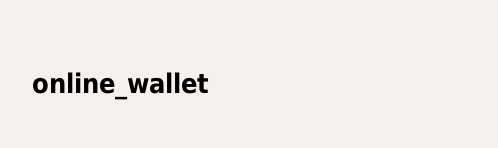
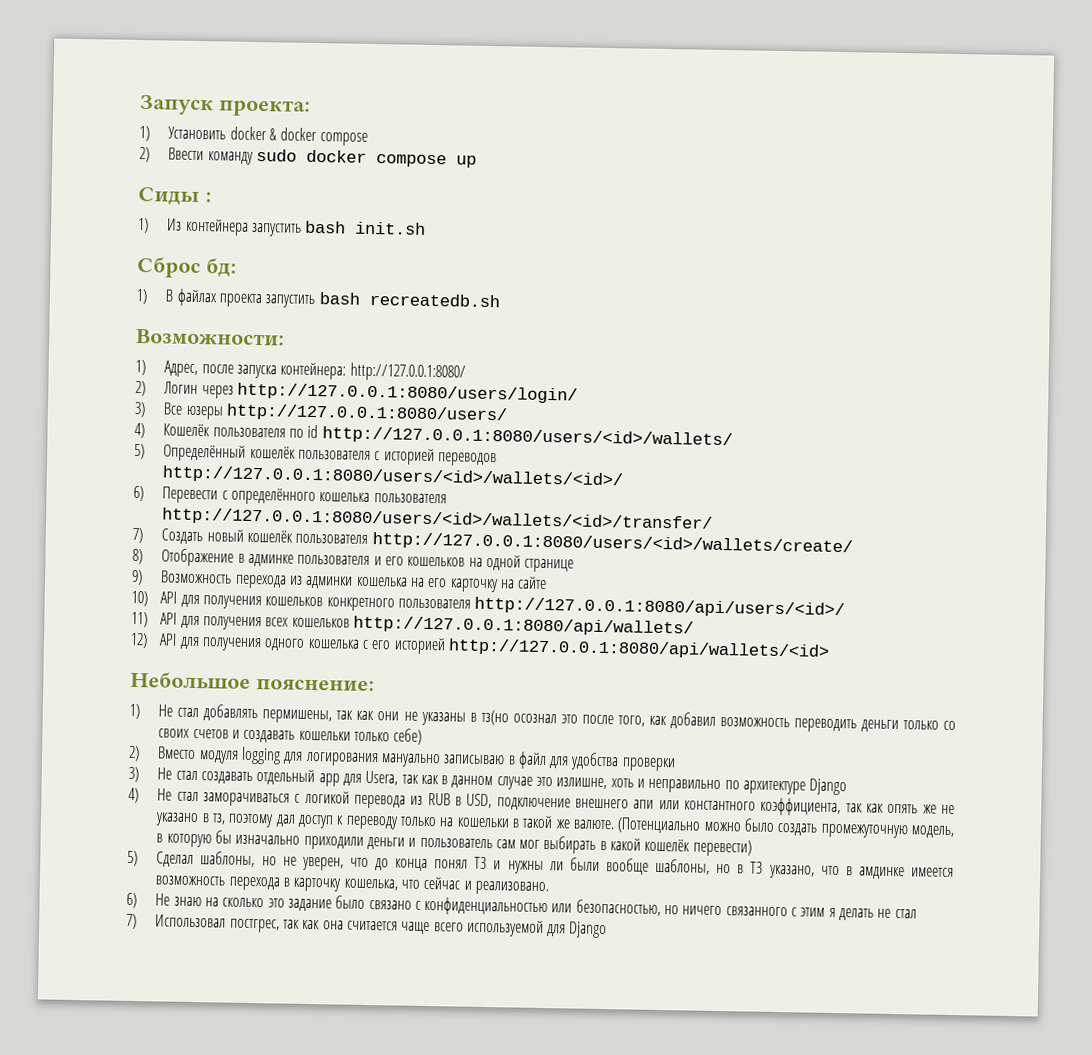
[32,72,209,100] online_wallet -> [140,94,311,117] [139,125,368,146] [139,146,477,168] [138,186,212,206] [137,217,427,237] [137,256,237,279] [136,288,500,309] [136,328,285,346] [135,359,466,382] [135,380,578,404] [134,401,508,424] [134,422,733,449] [134,443,497,467] [162,465,624,489] [133,485,447,506] [162,507,714,532] [132,527,853,556] [132,548,575,573] [131,569,548,593] [131,590,846,619] [131,611,694,637] [130,632,830,660] [130,671,375,692] [129,703,956,733] [158,728,423,745] [128,745,676,772] [128,766,848,796] [128,787,955,817] [155,812,954,839] [156,830,752,857] [127,850,954,880] [155,875,549,896] [126,892,917,921] [126,913,608,939] Запуск проекта: // 1) Установить docker & docker compose // 2) Ввести команду sudo docker compose up // Сиды : // 1) Из контейнера запустить bash init.sh // Сброс бд: // 1) В файлах проекта запустить bash recreatedb.sh // Возможности: // 1) Адрес, после запуска контейнера: http://127.0.0.1:8080/ // 2) Логин через http://127.0.0.1:8080/users/login/ // 3) Все юзеры http://127.0.0.1:8080/users/ // 4) Кошелёк пользователя по id http://127.0.0.1:8080/users/<id>/wallets/ // 5) Определённый кошелёк пользователя с историей переводов http://127.0.0.1:8080/users/<id>/wallets/<id>/ // 6) Перевести с определённого кошелька пользователя http://127.0.0.1:8080/users/<id>/wallets/<id>/transfer/ // 7) Создать новый кошелёк пользователя http://127.0.0.1:8080/users/<id>/wallets/create/ // 8) Отображение в админке пользователя и его кошельков на одной странице // 9) Возможность перехода из админки кошелька на его карточку на сайте // 10) API для получения кошельков конкретного пользователя http://127.0.0.1:8080/api/users/<id>/ // 11) API для получения всех кошельков http://127.0.0.1:8080/api/wallets/ // 12) API для получения одного кошелька с его историей http://127.0.0.1:8080/api/wallets/<id> // Небольшое пояснение: // 1) Не стал добавлять пермишены, так как они не указаны в тз(но осознал это после того, как добавил возможность переводить деньги только со своих счетов и создавать кошельки только себе) // 2) Вместо модуля logging для логирования мануально записываю в файл для удобства проверки // 3) Не стал создавать отдельный app для Usera, так как в данном случае это излишне, хоть и неправильно по архитектуре Django // 4) Не стал заморачиваться с логикой перевода из RUB в USD, подключение внешнего апи или константного коэффициента, так как опять же не указано в тз, поэтому дал доступ к переводу только на кошельки в такой же валюте. (Потенциально можно было создать промежуточную модель, в которую бы изначально приходили деньги и пользователь сам мог выбирать в какой кошелёк перевести) // 5) Сделал шаблоны, но не уверен, что до конца понял ТЗ и нужны ли были вообще шаблоны, но в ТЗ указано, что в амдинке имеется возможность перехода в карточку кошелька, что сейчас и реализовано. // 6) Не знаю на сколько это задание было связано с конфиденциальностью или безопасностью, но ничего связанного с этим я делать не стал // 7) Использовал постгрес, так как она считается чаще всего используемой для Django

